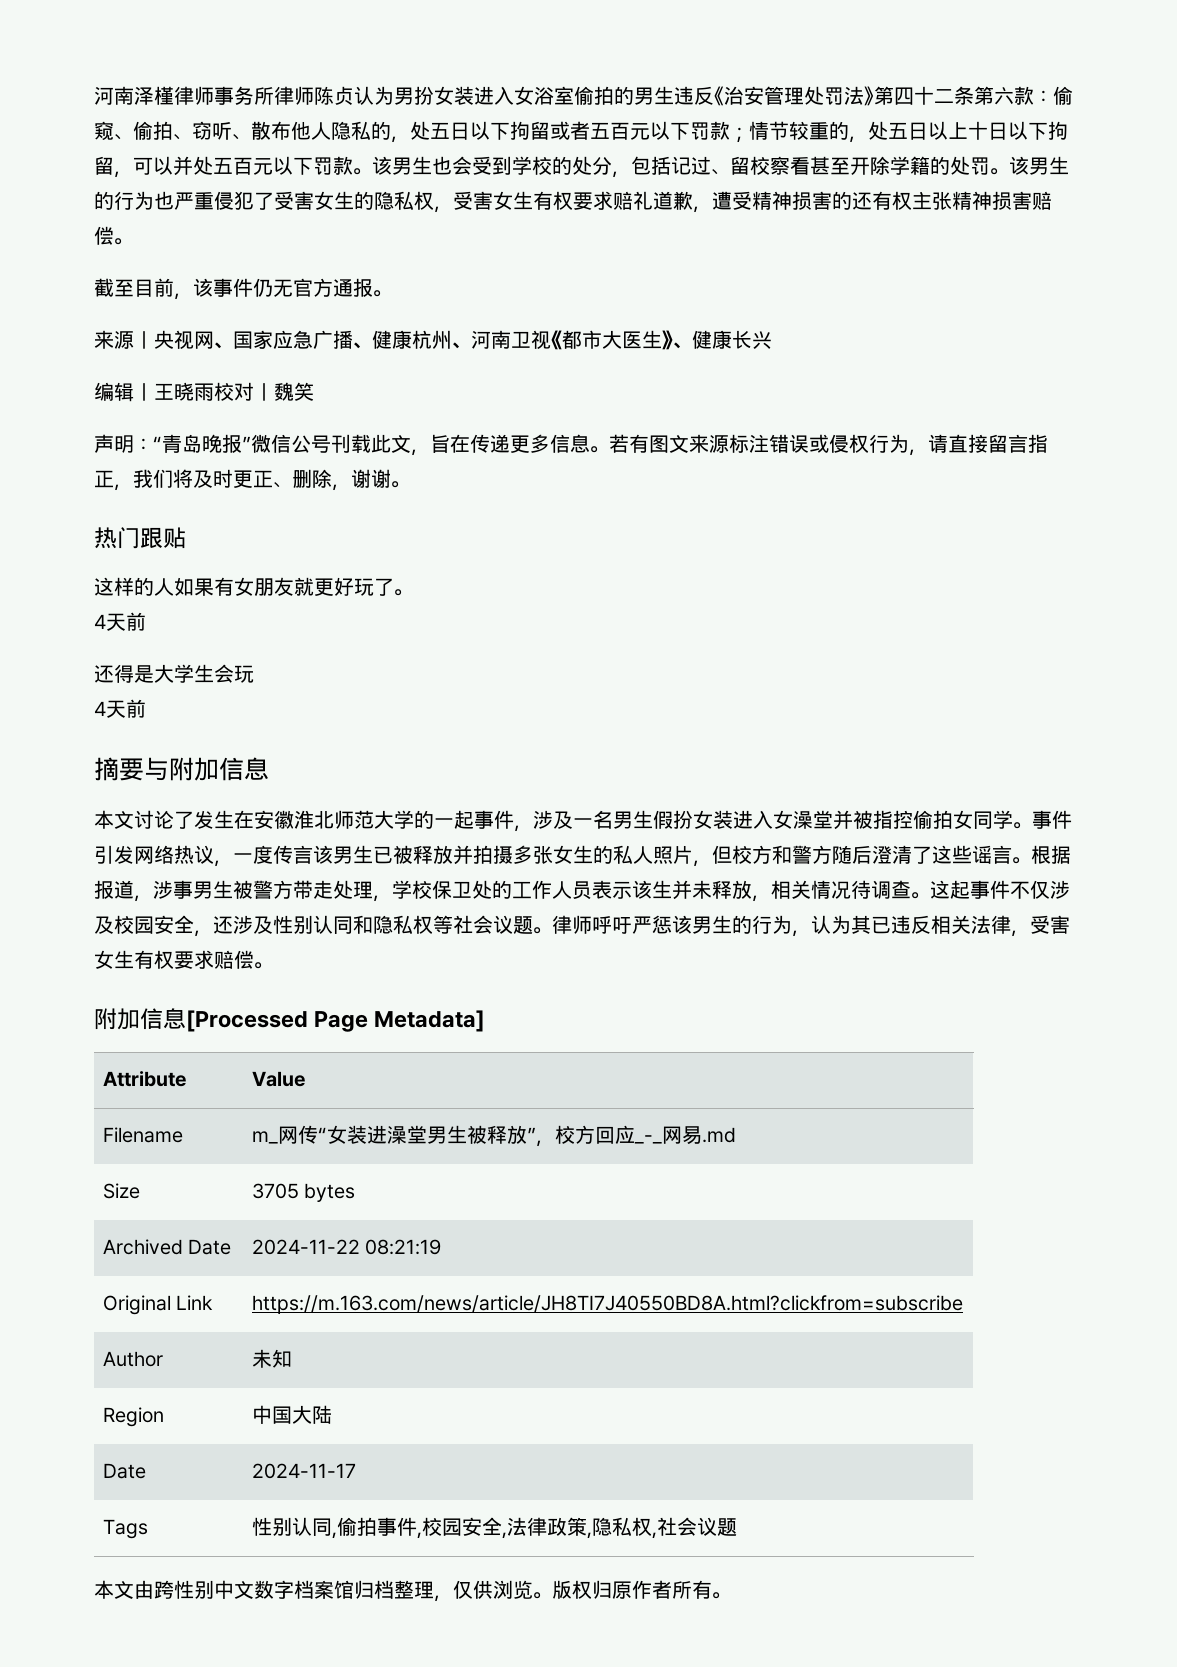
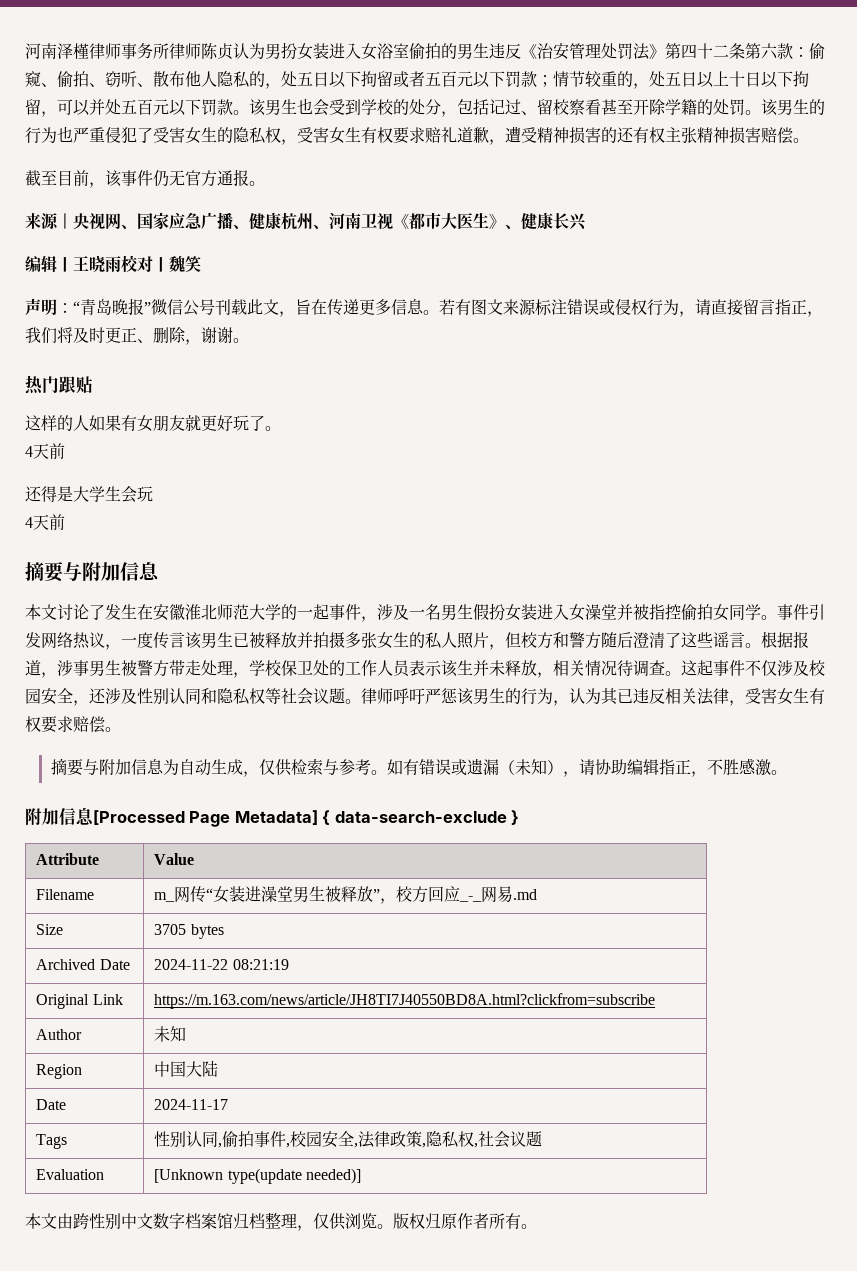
(273, 965) none -> [50,758,787,777] // 摘要与附加信息为自动生成，仅供检索与参考。如有错误或遗漏（未知），请协助编辑指正，不胜感激。
(486, 1021) none -> [322,810,520,825] { data-search-exclude }
(738, 1527) none -> [36,1169,105,1180] [154,1168,362,1184] // Evaluation | [Unknown type(update needed)]

